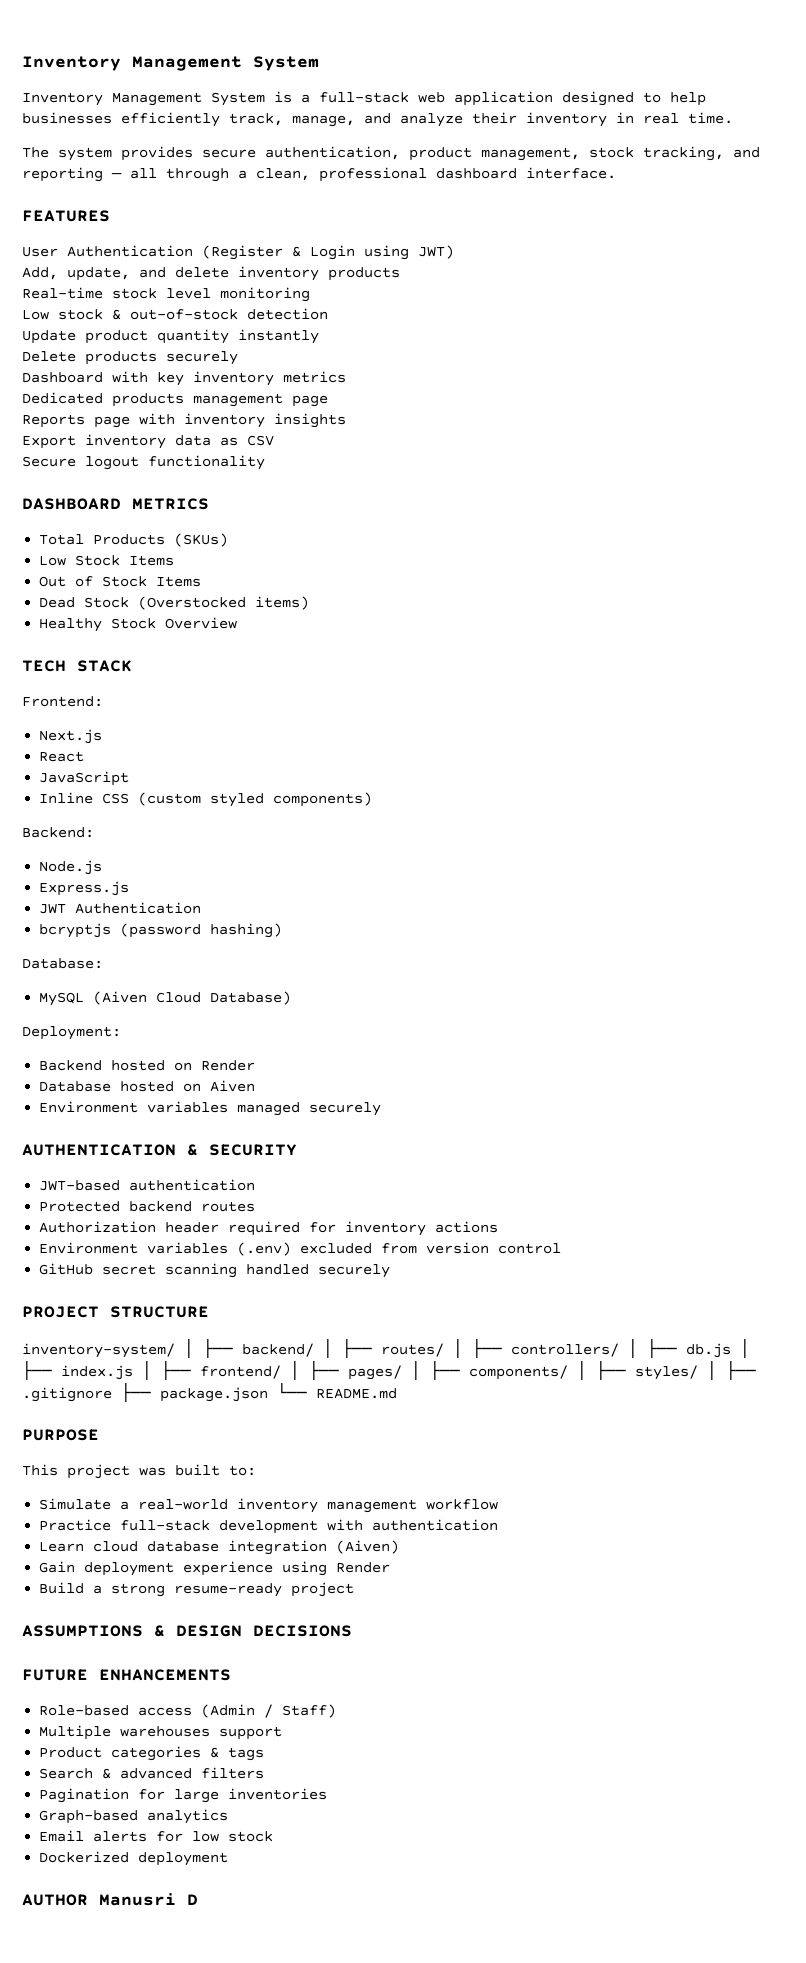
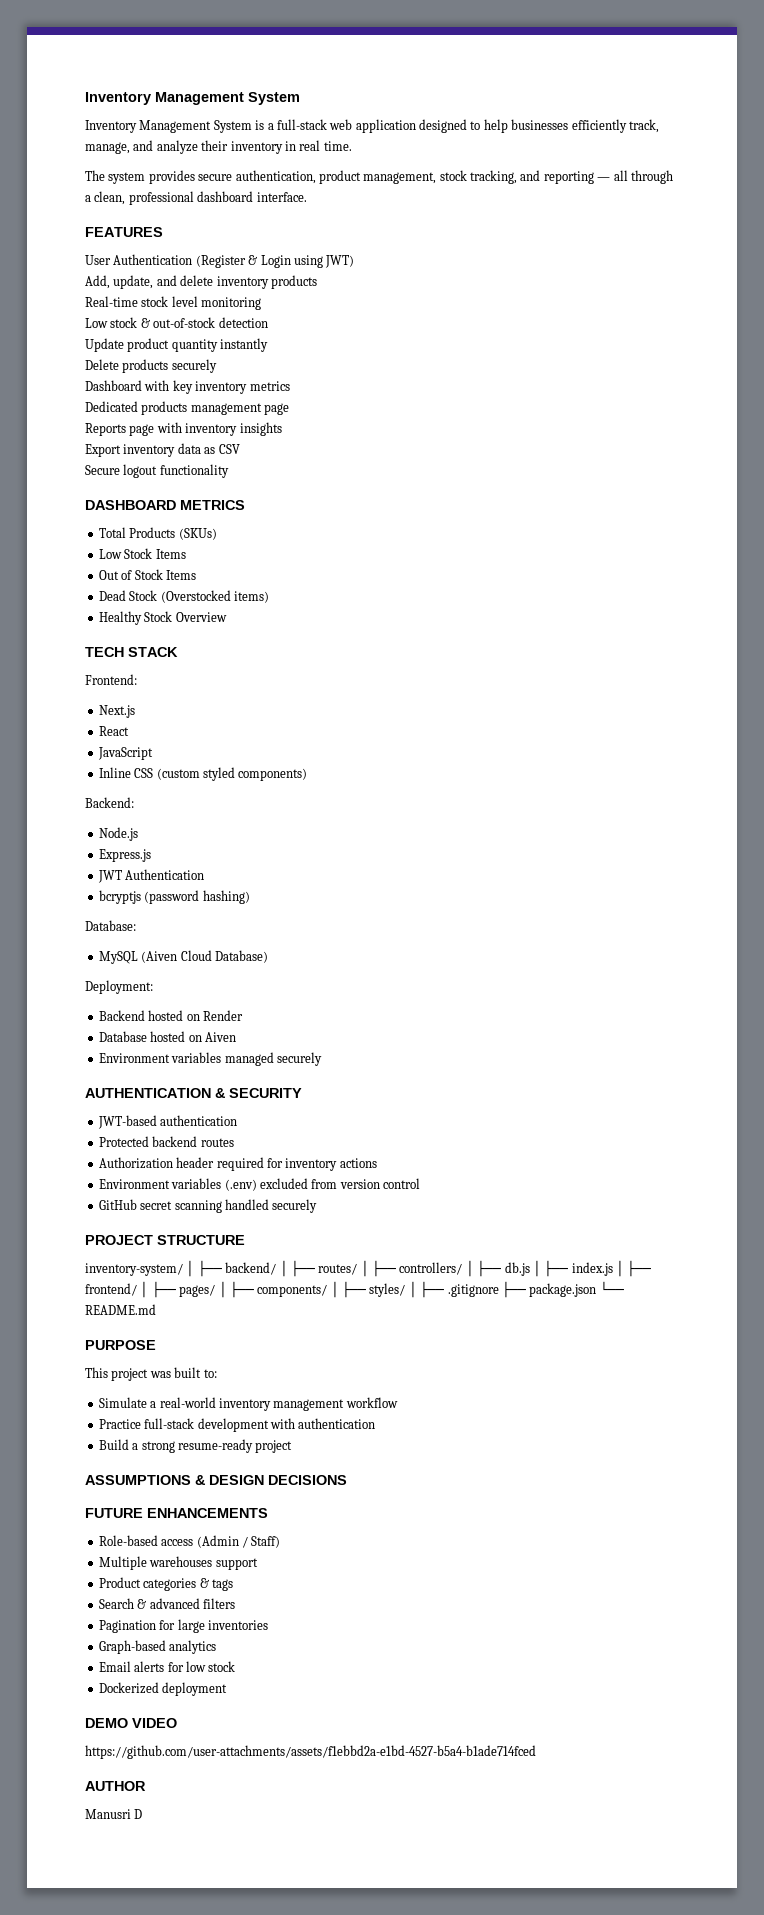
[39,1540,400,1555] [39,1561,391,1576] // Learn cloud database integration (Aiven) // Gain deployment experience using Render -> (376, 1423) none
(229, 1859) none -> [85,1718,177,1728] [85,1745,536,1759] // DEMO VIDEO // https://github.com/user-attachments/assets/f1ebbd2a-e1bd-4527-b5a4-b1ade714fced
(88, 1900) none -> (146, 1786) //

